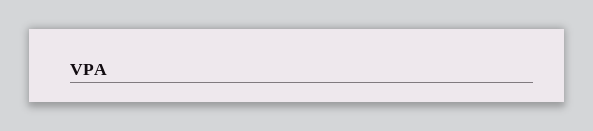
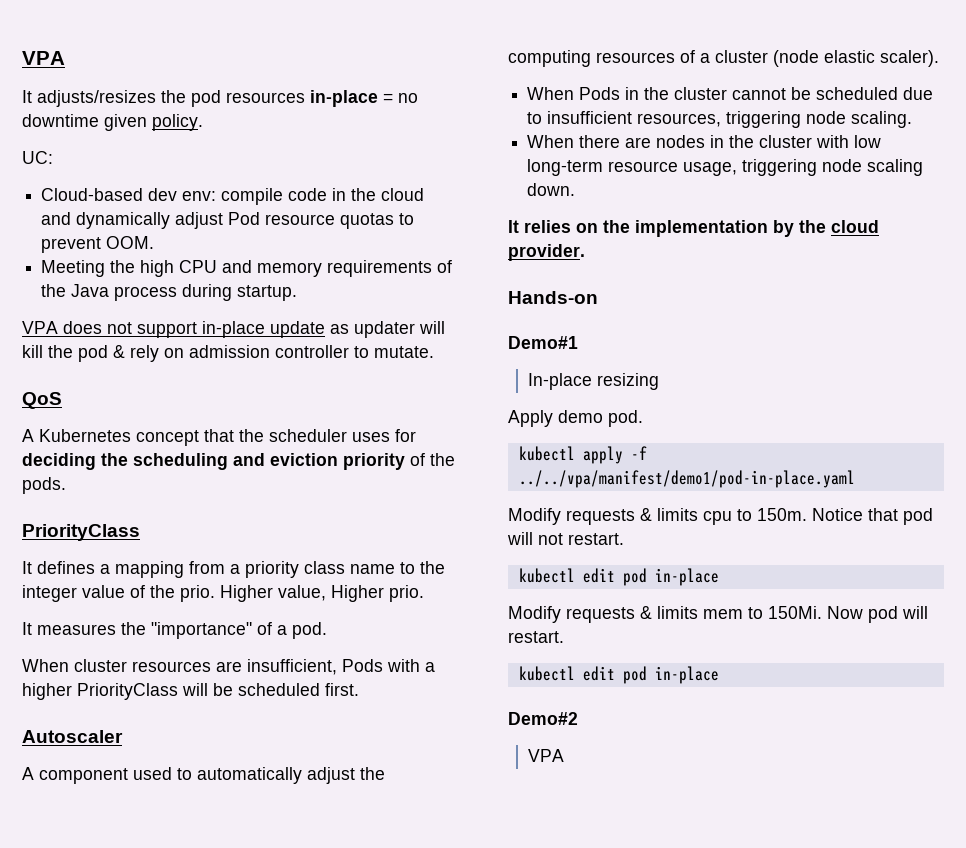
[70,64,107,75] VPA -> [22,51,65,65] [22,90,418,107] [22,114,203,131] [22,151,53,164] [41,188,425,205] [41,212,415,229] [41,236,155,253] [41,260,453,277] [41,284,298,301] [22,321,445,338] [22,345,434,362] [22,392,62,409] [22,429,416,446] [22,453,455,470] [22,477,66,494] [22,524,140,541] [22,561,445,578] [22,585,424,602] [22,622,327,639] [22,659,435,675] [22,683,359,700] [22,730,123,743] [22,767,385,784] [508,50,939,67] [527,87,934,100] [527,111,913,128] [527,135,882,148] [527,159,924,176] [527,183,576,196] [508,220,879,237] [508,244,585,261] [508,291,598,304] [508,336,578,349] [527,373,659,390] [508,410,643,427] [518,446,647,464] [518,470,855,488] [508,508,933,525] [507,532,624,545] [518,568,719,586] [508,606,928,623] [508,631,564,643] [518,666,719,684] [508,712,578,725] [527,749,564,762] VPA // It adjusts/resizes the pod resources in-place = no downtime given policy. // UC: // Cloud-based dev env: compile code in the cloud and dynamically adjust Pod resource quotas to prevent OOM. // Meeting the high CPU and memory requirements of the Java process during startup. // VPA does not support in-place update as updater will kill the pod & rely on admission controller to mutate. // QoS // A Kubernetes concept that the scheduler uses for deciding the scheduling and eviction priority of the pods. // PriorityClass // It defines a mapping from a priority class name to the integer value of the prio. Higher value, Higher prio. // It measures the "importance" of a pod. // When cluster resources are insufficient, Pods with a higher PriorityClass will be scheduled first. // Autoscaler // A component used to automatically adjust the computing resources of a cluster (node elastic scaler). // When Pods in the cluster cannot be scheduled due to insufficient resources, triggering node scaling. // When there are nodes in the cluster with low long-term resource usage, triggering node scaling down. // It relies on the implementation by the cloud provider. // Hands-on // Demo#1 // In-place resizing // Apply demo pod. // kubectl apply -f ../../vpa/manifest/demo1/pod-in-place.yaml // Modify requests & limits cpu to 150m. Notice that pod will not restart. // kubectl edit pod in-place // Modify requests & limits mem to 150Mi. Now pod will restart. // kubectl edit pod in-place // Demo#2 // VPA

